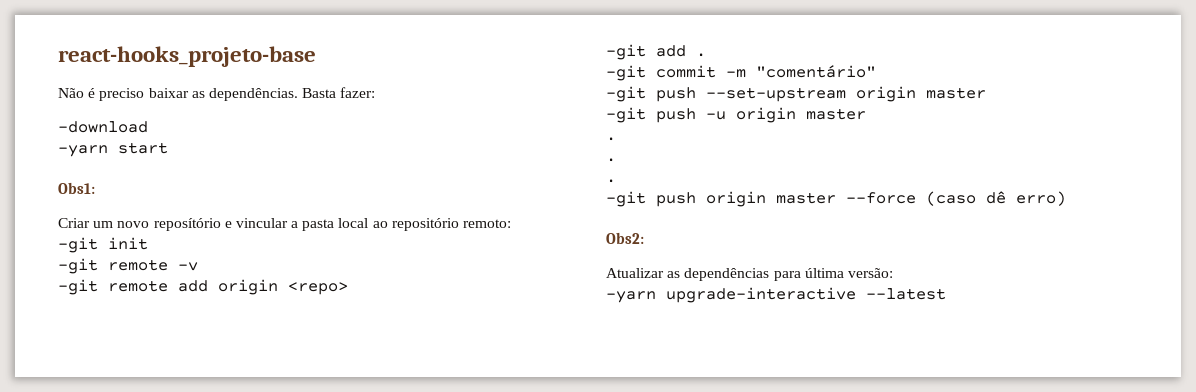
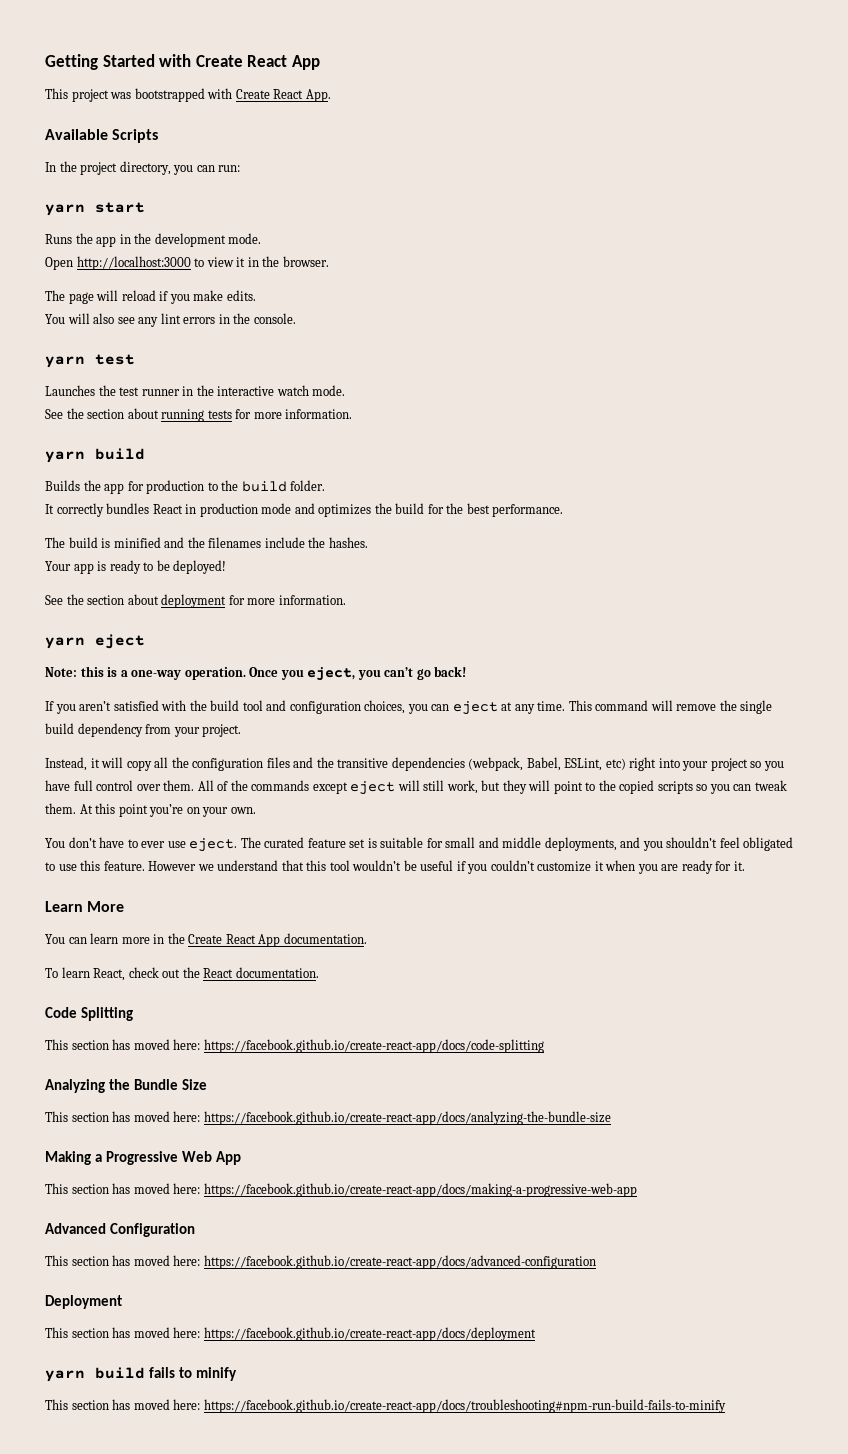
[58,46,316,67] [58,87,376,101] [58,121,148,133] [58,142,168,157] [58,182,95,194] [58,218,512,231] [58,237,148,253] [58,258,198,274] [58,279,348,295] [606,44,706,60] [606,65,876,81] [606,86,986,102] [606,107,866,123] [606,137,616,141] [606,158,616,162] [606,179,616,183] [606,191,1066,207] [606,232,644,244] [606,268,893,281] [606,287,946,303] react-hooks_projeto-base // Não é preciso baixar as dependências. Basta fazer: // -download // -yarn start // Obs1: // Criar um novo reposítório e vincular a pasta local ao repositório remoto: // -git init // -git remote -v // -git remote add origin <repo> // -git add . // -git commit -m "comentário" // -git push --set-upstream origin master // -git push -u origin master // . // . // . // -git push origin master --force (caso dê erro) // Obs2: // Atualizar as dependências para última versão: // -yarn upgrade-interactive --latest -> [45,54,320,70] [45,88,331,102] [45,129,159,143] [45,161,241,175] [45,202,145,216] [45,233,262,247] [45,256,329,270] [45,290,256,304] [45,313,296,327] [45,354,135,368] [45,385,346,396] [45,408,353,422] [45,448,145,463] [45,480,326,494] [45,503,564,517] [45,537,368,548] [45,560,227,574] [45,594,346,608] [45,634,145,649] [45,666,467,681] [45,700,773,715] [45,723,242,737] [45,757,784,771] [45,780,787,795] [45,803,256,817] [45,837,794,852] [45,860,745,874] [45,901,125,912] [45,933,367,947] [45,967,319,981] [45,1007,133,1021] [45,1039,544,1053] [45,1079,207,1093] [45,1111,611,1125] [45,1151,241,1165] [45,1183,637,1197] [45,1223,195,1237] [45,1255,596,1269] [45,1295,122,1309] [45,1327,536,1341] [45,1367,237,1382] [45,1399,726,1413] Getting Started with Create React App // This project was bootstrapped with Create React App. // Available Scripts // In the project directory, you can run: // yarn start // Runs the app in the development mode. // Open http://localhost:3000 to view it in the browser. // The page will reload if you make edits. // You will also see any lint errors in the console. // yarn test // Launches the test runner in the interactive watch mode. // See the section about running tests for more information. // yarn build // Builds the app for production to the build folder. // It correctly bundles React in production mode and optimizes the build for the best performance. // The build is minified and the filenames include the hashes. // Your app is ready to be deployed! // See the section about deployment for more information. // yarn eject // Note: this is a one-way operation. Once you eject, you can’t go back! // If you aren’t satisfied with the build tool and configuration choices, you can eject at any time. This command will remove the single build dependency from your project. // Instead, it will copy all the configuration files and the transitive dependencies (webpack, Babel, ESLint, etc) right into your project so you have full control over them. All of the commands except eject will still work, but they will point to the copied scripts so you can tweak them. At this point you’re on your own. // You don’t have to ever use eject. The curated feature set is suitable for small and middle deployments, and you shouldn’t feel obligated to use this feature. However we understand that this tool wouldn’t be useful if you couldn’t customize it when you are ready for it. // Learn More // You can learn more in the Create React App documentation. // To learn React, check out the React documentation. // Code Splitting // This section has moved here: https://facebook.github.io/create-react-app/docs/code-splitting // Analyzing the Bundle Size // This section has moved here: https://facebook.github.io/create-react-app/docs/analyzing-the-bundle-size // Making a Progressive Web App // This section has moved here: https://facebook.github.io/create-react-app/docs/making-a-progressive-web-app // Advanced Configuration // This section has moved here: https://facebook.github.io/create-react-app/docs/advanced-configuration // Deployment // This section has moved here: https://facebook.github.io/create-react-app/docs/deployment // yarn build fails to minify // This section has moved here: https://facebook.github.io/create-react-app/docs/troubleshooting#npm-run-build-fails-to-minify

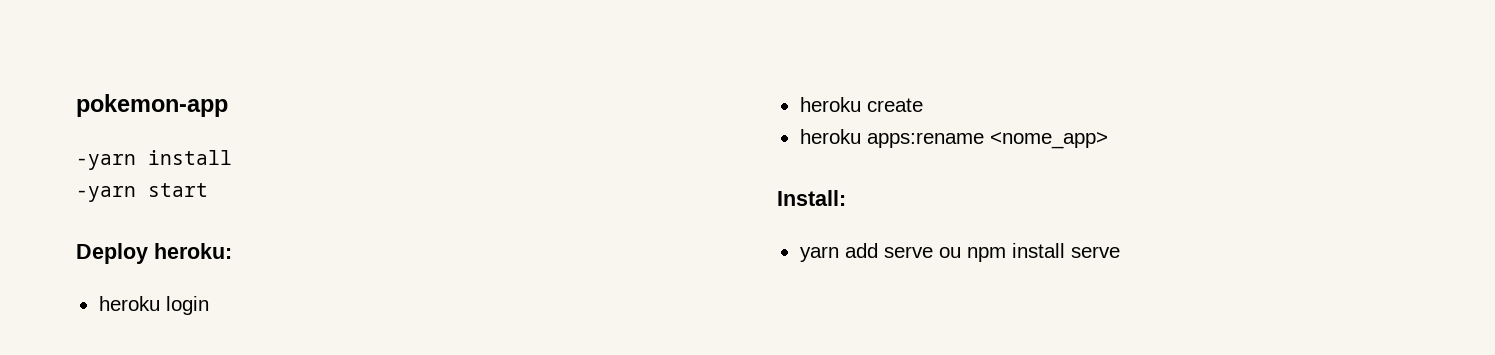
[45,54,320,70] [45,88,331,102] [45,129,159,143] [45,161,241,175] [45,202,145,216] [45,233,262,247] [45,256,329,270] [45,290,256,304] [45,313,296,327] [45,354,135,368] [45,385,346,396] [45,408,353,422] [45,448,145,463] [45,480,326,494] [45,503,564,517] [45,537,368,548] [45,560,227,574] [45,594,346,608] [45,634,145,649] [45,666,467,681] [45,700,773,715] [45,723,242,737] [45,757,784,771] [45,780,787,795] [45,803,256,817] [45,837,794,852] [45,860,745,874] [45,901,125,912] [45,933,367,947] [45,967,319,981] [45,1007,133,1021] [45,1039,544,1053] [45,1079,207,1093] [45,1111,611,1125] [45,1151,241,1165] [45,1183,637,1197] [45,1223,195,1237] [45,1255,596,1269] [45,1295,122,1309] [45,1327,536,1341] [45,1367,237,1382] [45,1399,726,1413] Getting Started with Create React App // This project was bootstrapped with Create React App. // Available Scripts // In the project directory, you can run: // yarn start // Runs the app in the development mode. // Open http://localhost:3000 to view it in the browser. // The page will reload if you make edits. // You will also see any lint errors in the console. // yarn test // Launches the test runner in the interactive watch mode. // See the section about running tests for more information. // yarn build // Builds the app for production to the build folder. // It correctly bundles React in production mode and optimizes the build for the best performance. // The build is minified and the filenames include the hashes. // Your app is ready to be deployed! // See the section about deployment for more information. // yarn eject // Note: this is a one-way operation. Once you eject, you can’t go back! // If you aren’t satisfied with the build tool and configuration choices, you can eject at any time. This command will remove the single build dependency from your project. // Instead, it will copy all the configuration files and the transitive dependencies (webpack, Babel, ESLint, etc) right into your project so you have full control over them. All of the commands except eject will still work, but they will point to the copied scripts so you can tweak them. At this point you’re on your own. // You don’t have to ever use eject. The curated feature set is suitable for small and middle deployments, and you shouldn’t feel obligated to use this feature. However we understand that this tool wouldn’t be useful if you couldn’t customize it when you are ready for it. // Learn More // You can learn more in the Create React App documentation. // To learn React, check out the React documentation. // Code Splitting // This section has moved here: https://facebook.github.io/create-react-app/docs/code-splitting // Analyzing the Bundle Size // This section has moved here: https://facebook.github.io/create-react-app/docs/analyzing-the-bundle-size // Making a Progressive Web App // This section has moved here: https://facebook.github.io/create-react-app/docs/making-a-progressive-web-app // Advanced Configuration // This section has moved here: https://facebook.github.io/create-react-app/docs/advanced-configuration // Deployment // This section has moved here: https://facebook.github.io/create-react-app/docs/deployment // yarn build fails to minify // This section has moved here: https://facebook.github.io/create-react-app/docs/troubleshooting#npm-run-build-fails-to-minify -> [76,94,228,117] [76,150,232,170] [76,183,208,202] [76,243,232,264] [98,296,209,315] [799,97,923,112] [799,129,1108,149] [777,190,846,206] [799,243,1120,262] pokemon-app // -yarn install // -yarn start // Deploy heroku: // heroku login // heroku create // heroku apps:rename <nome_app> // Install: // yarn add serve ou npm install serve

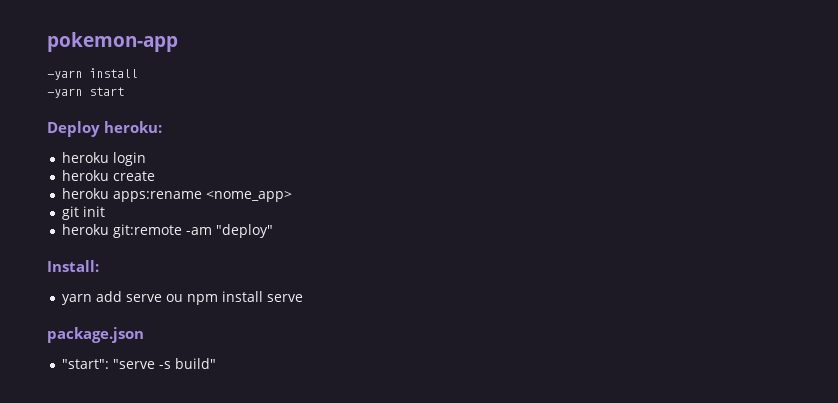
(1108, 140) none -> [61,206,105,220] [61,224,273,238] // git init // heroku git:remote -am "deploy"
(1120, 252) none -> [47,327,144,343] [61,358,216,369] // package.json // "start": "serve -s build"

